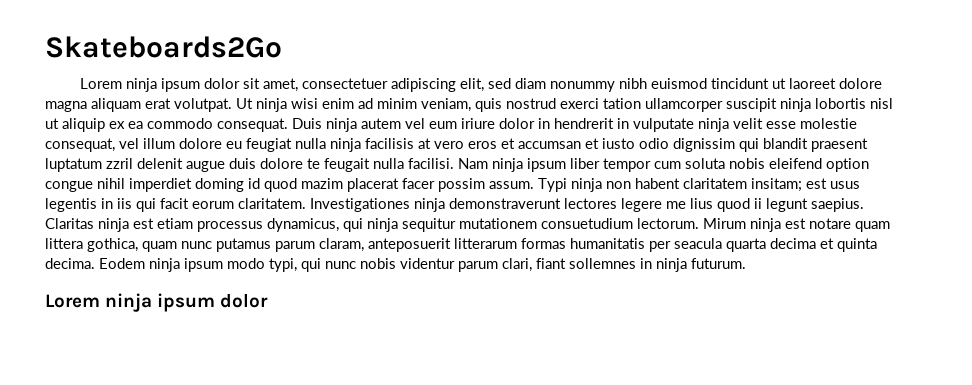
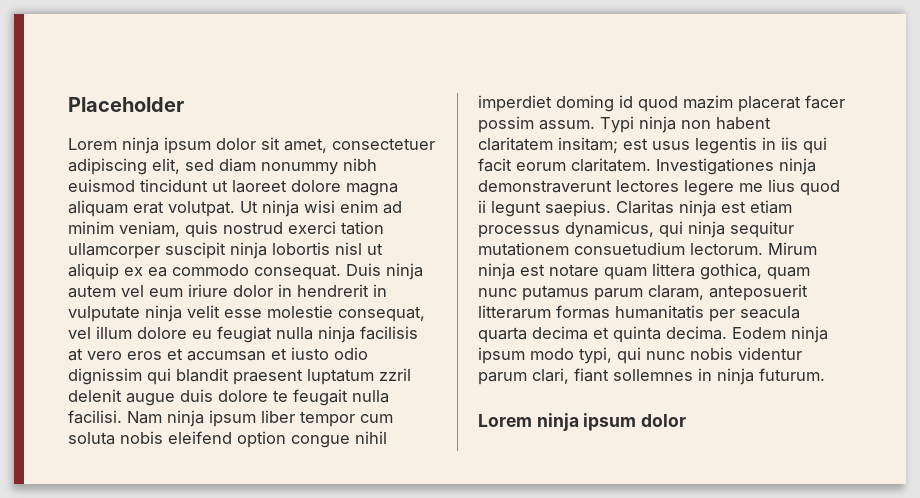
[45,36,282,58] Skateboards2Go -> [68,97,184,112] Placeholder

